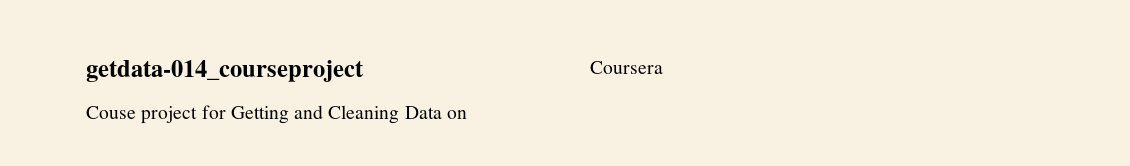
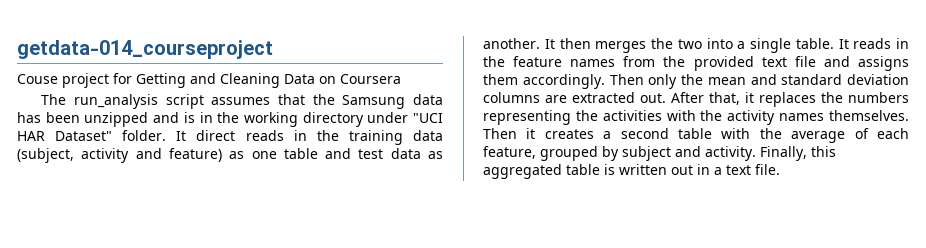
(663, 67) none -> [41,94,443,109] [17,112,443,127] [17,130,443,145] [17,148,444,163] [483,38,909,53] [483,56,909,71] [483,74,909,89] [483,92,909,107] [483,110,909,125] [483,128,909,143] [483,146,836,161] [483,164,780,179] // The run_analysis script assumes that the Samsung data has been unzipped and is in the working directory under "UCI HAR Dataset" folder. It direct reads in the training data (subject, activity and feature) as one table and test data as another. It then merges the two into a single table. It reads in the feature names from the provided text file and assigns them accordingly. Then only the mean and standard deviation columns are extracted out. After that, it replaces the numbers representing the activities with the activity names themselves. Then it creates a second table with the average of each feature, grouped by subject and activity. Finally, this aggregated table is written out in a text file.

